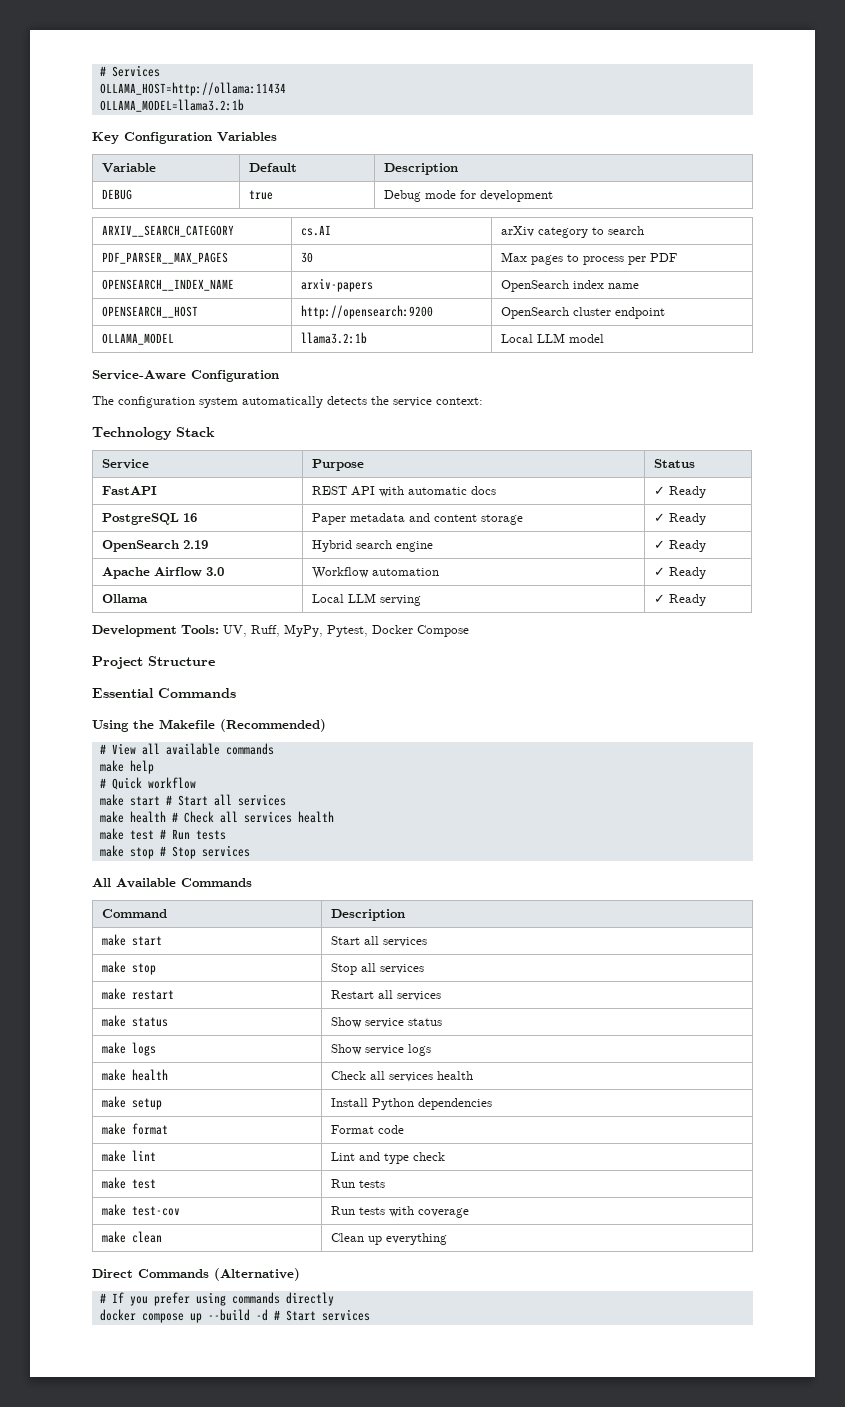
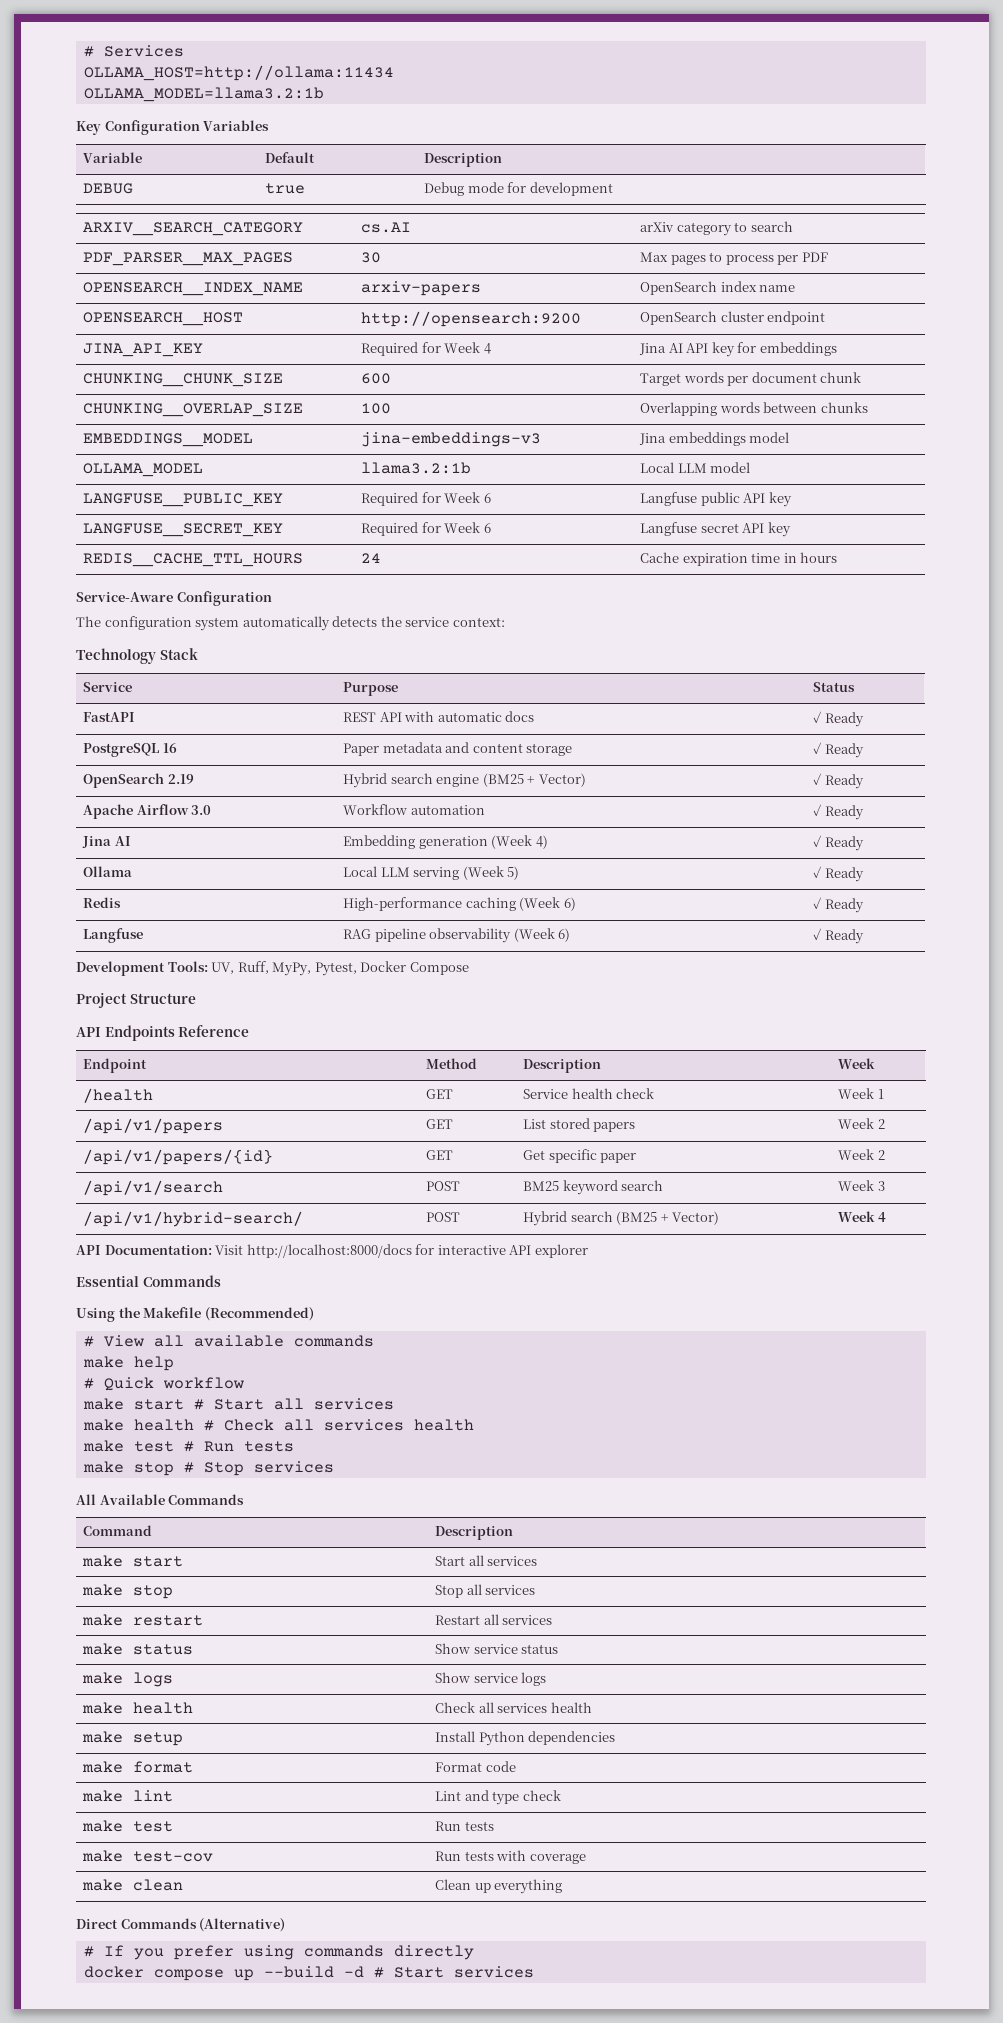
(665, 313) none -> [83,343,204,357] [361,342,491,356] [639,342,837,357] [83,373,284,387] [361,373,392,384] [640,372,862,386] [83,403,304,417] [361,403,392,414] [640,402,868,416] [83,433,254,447] [361,432,542,447] [639,432,790,446] // JINA_API_KEY | Required for Week 4 | Jina AI API key for embeddings // CHUNKING__CHUNK_SIZE | 600 | Target words per document chunk // CHUNKING__OVERLAP_SIZE | 100 | Overlapping words between chunks // EMBEDDINGS__MODEL | jina-embeddings-v3 | Jina embeddings model
(604, 338) none -> [83,493,284,507] [361,492,491,506] [640,492,792,507] [83,523,284,537] [361,522,491,536] [640,522,791,537] [83,553,304,567] [361,553,382,563] [640,552,838,566] // LANGFUSE__PUBLIC_KEY | Required for Week 6 | Langfuse public API key // LANGFUSE__SECRET_KEY | Required for Week 6 | Langfuse secret API key // REDIS__CACHE_TTL_HOURS | 24 | Cache expiration time in hours
(433, 546) none -> [482,773,586,787] (BM25 + Vector)
[101,594,148,603] [311,593,421,606] Ollama | Local LLM serving -> [82,836,131,848] [343,835,548,849] [813,835,864,851] [83,866,133,877] [343,866,520,880] [813,866,864,882] [83,897,122,908] [343,897,576,911] [813,897,864,913] [83,928,144,943] [343,928,571,943] Jina AI | Embedding generation (Week 4) | ✓ Ready // Ollama | Local LLM serving (Week 5) | ✓ Ready // Redis | High-performance caching (Week 6) | ✓ Ready // Langfuse | RAG pipeline observability (Week 6)
(215, 661) none -> [76,1025,250,1041] [83,1058,148,1073] [426,1058,478,1069] [523,1059,602,1073] [838,1058,876,1069] [83,1088,154,1103] [426,1089,454,1099] [523,1088,655,1099] [838,1088,884,1099] [83,1118,224,1134] [426,1119,454,1129] [523,1118,636,1132] [838,1118,885,1129] [83,1149,274,1165] [426,1150,454,1160] [523,1149,637,1163] [838,1149,885,1160] [83,1180,224,1196] [426,1181,461,1191] [523,1180,664,1195] [838,1180,885,1191] [83,1211,304,1227] [426,1212,461,1222] [523,1211,720,1226] [838,1211,886,1222] [76,1244,588,1258] // API Endpoints Reference // Endpoint | Method | Description | Week // /health | GET | Service health check | Week 1 // /api/v1/papers | GET | List stored papers | Week 2 // /api/v1/papers/{id} | GET | Get specific paper | Week 2 // /api/v1/search | POST | BM25 keyword search | Week 3 // /api/v1/hybrid-search/ | POST | Hybrid search (BM25 + Vector) | Week 4 // API Documentation: Visit http://localhost:8000/docs for interactive API explorer

